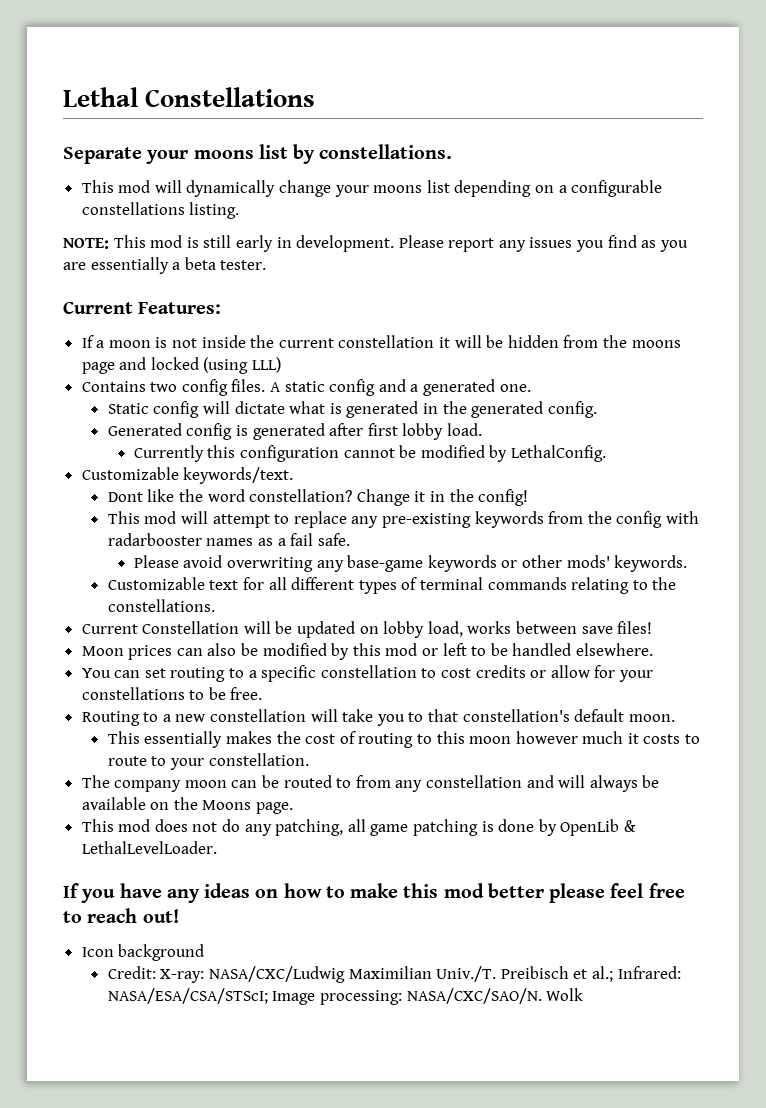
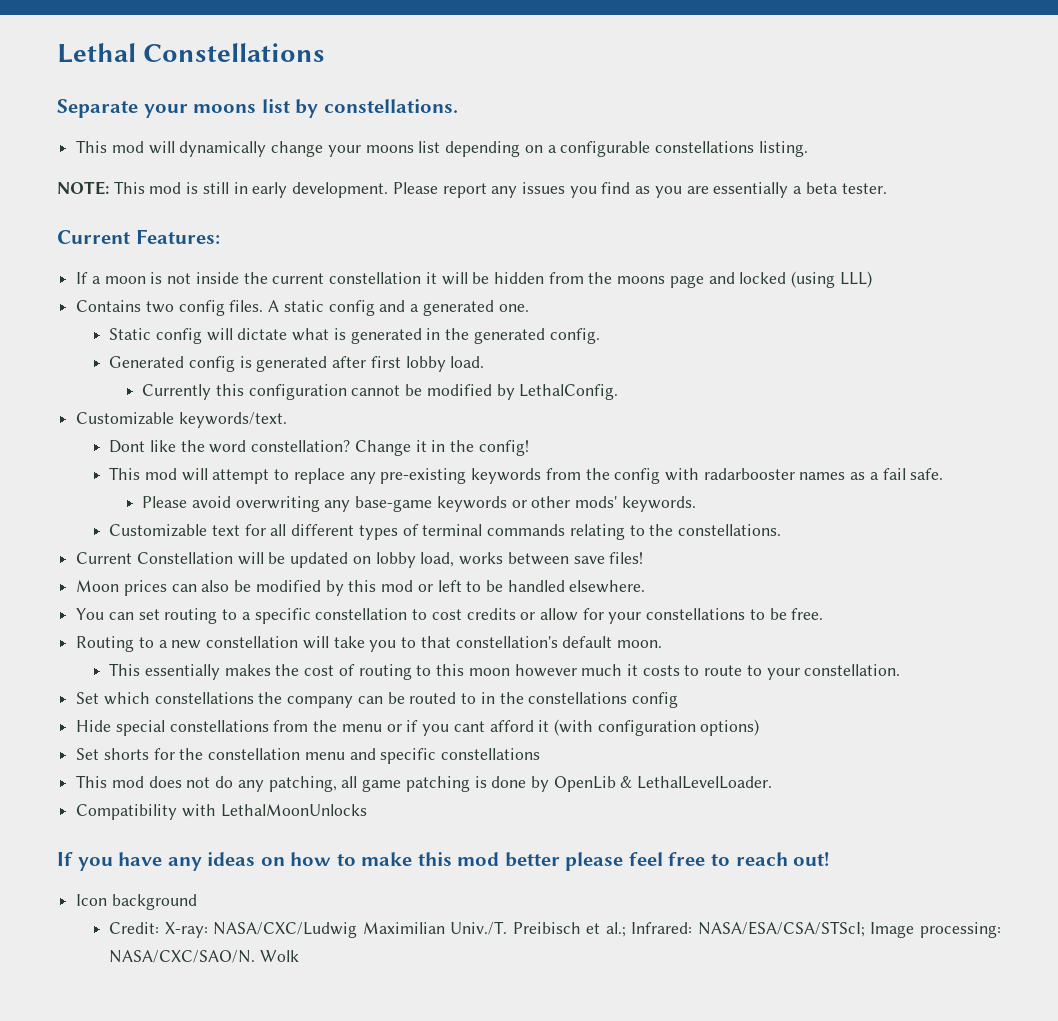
[235,235,292,252] early in -> [233,182,288,198] in early
[81,775,660,792] [81,797,294,814] The company moon can be routed to from any constellation and will always be available on the Moons page. -> [76,692,678,708] [76,719,760,736] [76,748,541,764] Set which constellations the company can be routed to in the constellations config // Hide special constellations from the menu or if you cant afford it (with configuration options) // Set shorts for the constellation menu and specific constellations
(217, 847) none -> [76,804,367,820] // Compatibility with LethalMoonUnlocks

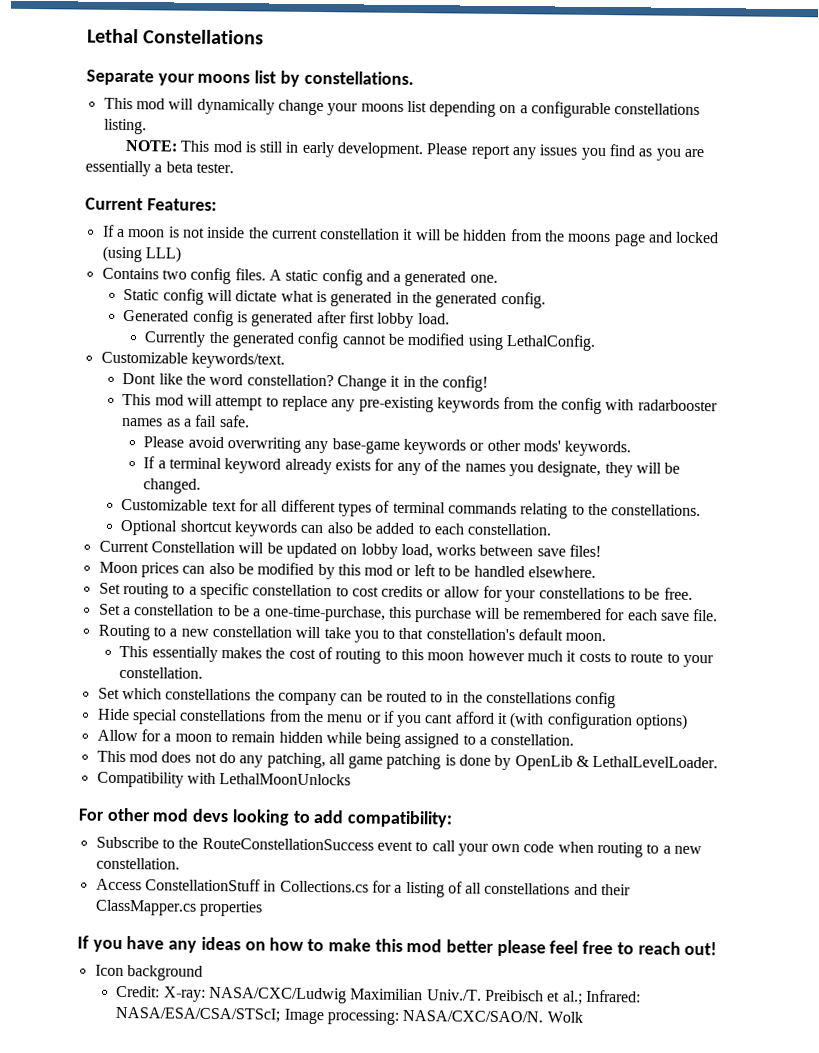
[215,384,347,400] this configuration -> [208,331,340,349] the generated config
[496,384,515,400] by -> [467,334,504,350] using
(696, 504) none -> [143,456,681,478] [143,478,202,494] // If a terminal keyword already exists for any of the names you designate, they will be changed.
(781, 530) none -> [120,519,553,537] // Optional shortcut keywords can also be added to each constellation.
[76,608,160,620] You can set -> [98,582,121,594] Set
(824, 614) none -> [98,603,719,623] // Set a constellation to be a one-time-purchase, this purchase will be remembered for each save file.
[76,748,541,764] Set shorts for the constellation menu and specific constellations -> [96,729,575,749] Allow for a moon to remain hidden while being assigned to a constellation.
(367, 810) none -> [78,807,454,828] [95,836,703,858] [95,857,180,870] [95,878,632,898] [94,899,263,917] // For other mod devs looking to add compatibility: // Subscribe to the RouteConstellationSuccess event to call your own code when routing to a new constellation. // Access ConstellationStuff in Collections.cs for a listing of all constellations and their ClassMapper.cs properties

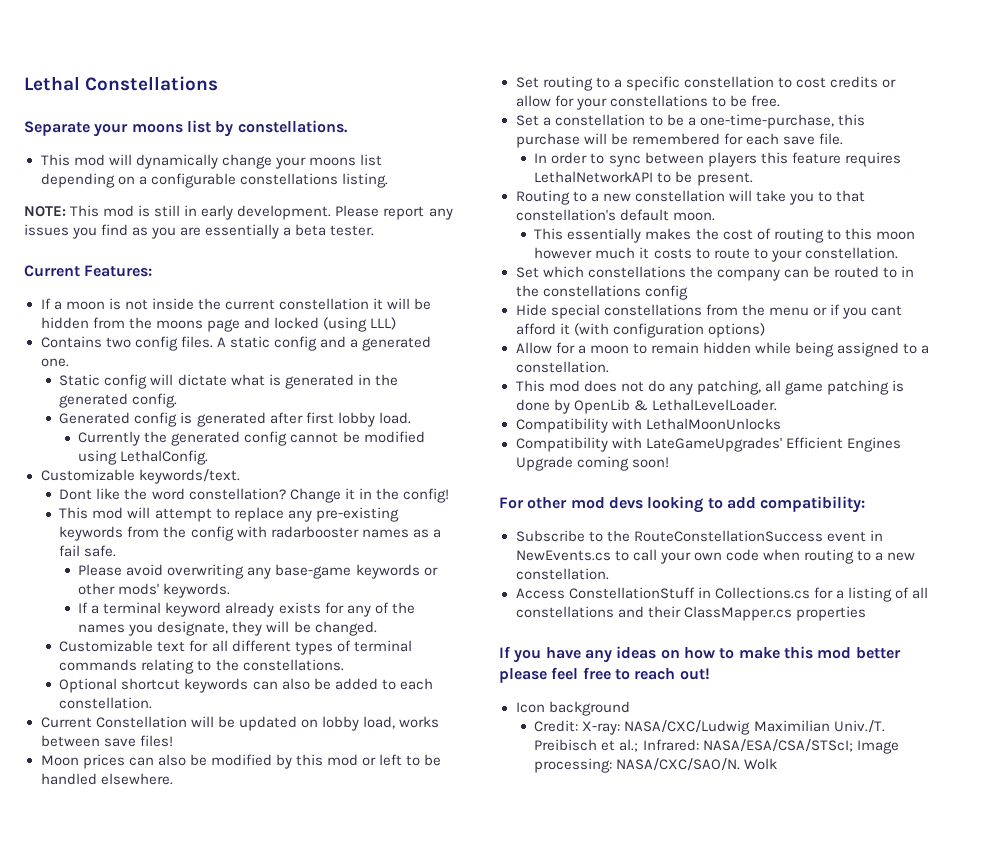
(719, 615) none -> [534,152,901,167] [534,171,753,186] // In order to sync between players this feature requires LethalNetworkAPI to be present.
(352, 779) none -> [515,437,901,452] [515,456,669,471] // Compatibility with LateGameUpgrades' Efficient Engines Upgrade coming soon!
(413, 846) none -> [869,530,883,541] [515,550,611,561] in NewEvents.cs

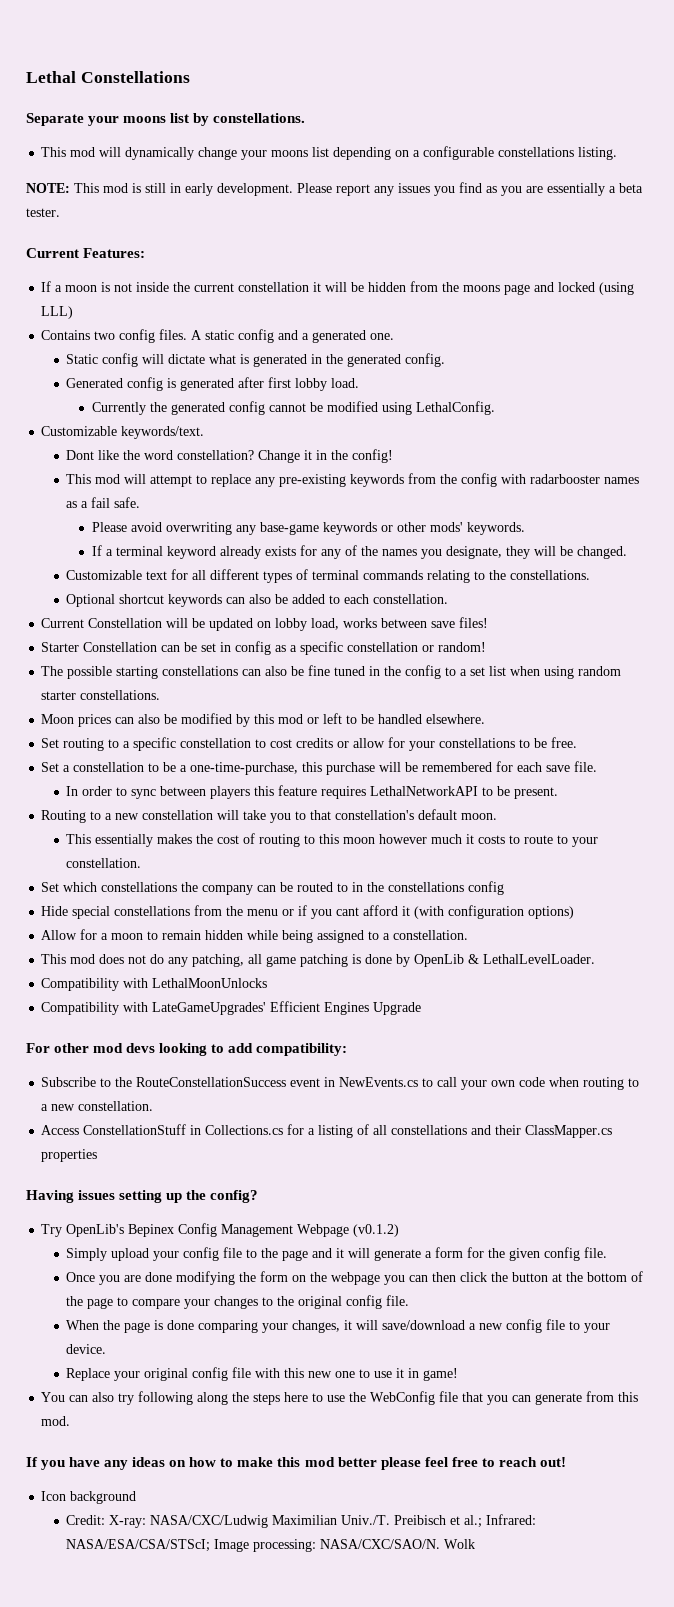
(173, 741) none -> [41,641,487,655] [41,665,622,679] [41,690,161,700] // Starter Constellation can be set in config as a specific constellation or random! // The possible starting constellations can also be fine tuned in the config to a set list when using random starter constellations.
[576,456,669,471] coming soon! -> (422, 1008) none
(866, 613) none -> [26,1190,259,1203] [41,1223,400,1237] [66,1247,608,1261] [66,1271,644,1285] [66,1295,410,1309] [66,1319,611,1333] [66,1344,107,1354] [66,1367,459,1381] [41,1391,639,1405] [41,1416,71,1426] // Having issues setting up the config? // Try OpenLib's Bepinex Config Management Webpage (v0.1.2) // Simply upload your config file to the page and it will generate a form for the given config file. // Once you are done modifying the form on the webpage you can then click the button at the bottom of the page to compare your changes to the original config file. // When the page is done comparing your changes, it will save/download a new config file to your device. // Replace your original config file with this new one to use it in game! // You can also try following along the steps here to use the WebConfig file that you can generate from this mod.

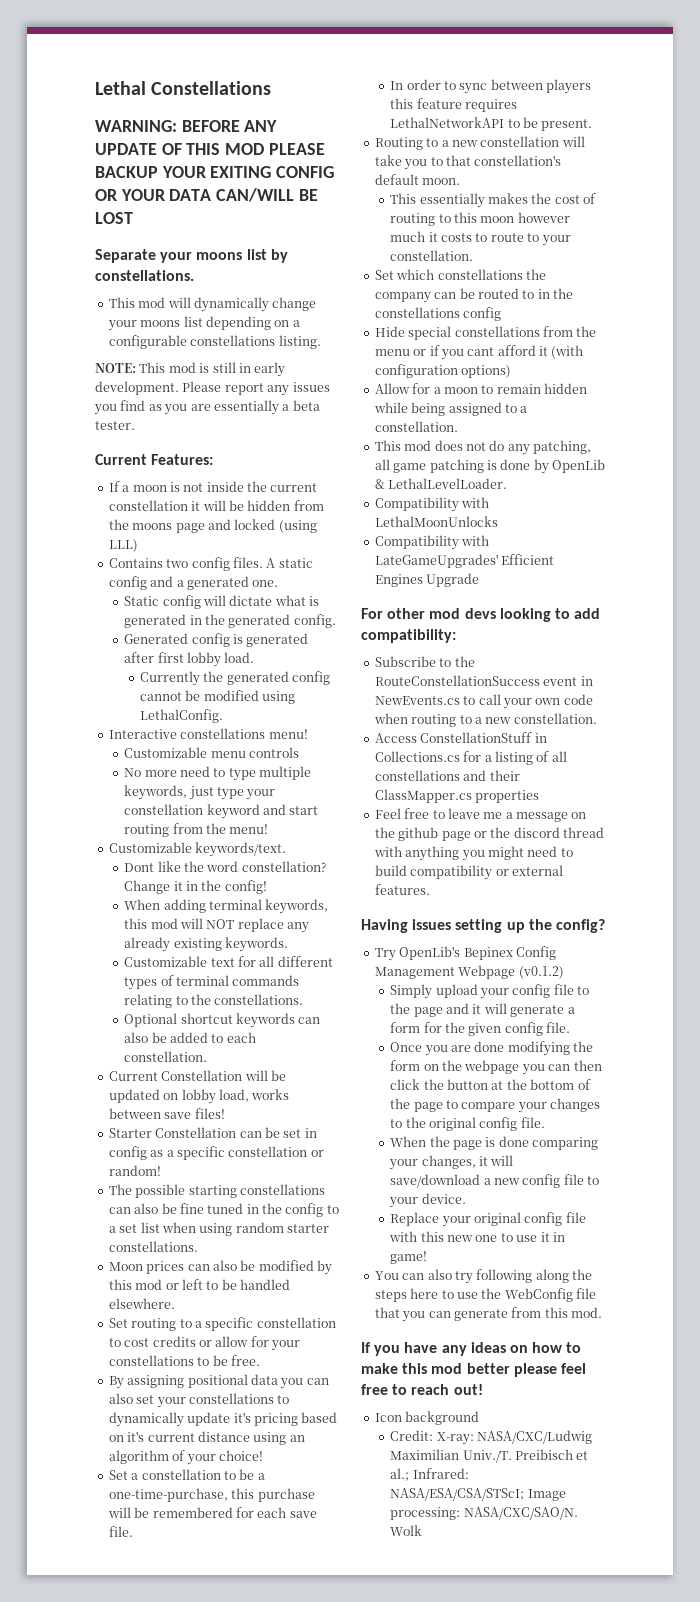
(190, 77) none -> [95,120,278,132] [95,143,325,155] [95,166,335,178] [95,188,318,202] [95,212,133,224] // WARNING: BEFORE ANY UPDATE OF THIS MOD PLEASE BACKUP YOUR EXITING CONFIG OR YOUR DATA CAN/WILL BE LOST
(495, 408) none -> [108,728,308,739] [124,747,300,758] [124,766,312,781] [124,785,276,800] [124,804,319,819] [124,823,269,837] // Interactive constellations menu! // Customizable menu controls // No more need to type multiple keywords, just type your constellation keyword and start routing from the menu!
[66,473,640,487] [66,497,141,508] [91,522,525,535] [91,545,627,559] This mod will attempt to replace any pre-existing keywords from the config with radarbooster names as a fail safe. // Please avoid overwriting any base-game keywords or other mods' keywords. // If a terminal keyword already exists for any of the names you designate, they will be changed. -> [124,899,329,914] [124,918,310,933] [124,937,289,952] When adding terminal keywords, this mod will NOT replace any already existing keywords.
(578, 742) none -> [108,1374,329,1389] [108,1393,290,1408] [108,1412,338,1427] [108,1431,305,1445] [108,1450,263,1465] // By assigning positional data you can also set your constellations to dynamically update it's pricing based on it's current distance using an algorithm of your choice!
(98, 1155) none -> [374,808,587,822] [374,827,604,841] [373,846,573,861] [374,865,563,880] [374,884,430,895] // Feel free to leave me a message on the github page or the discord thread with anything you might need to build compatibility or external features.

